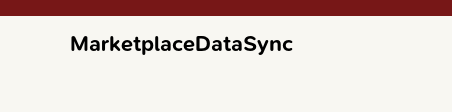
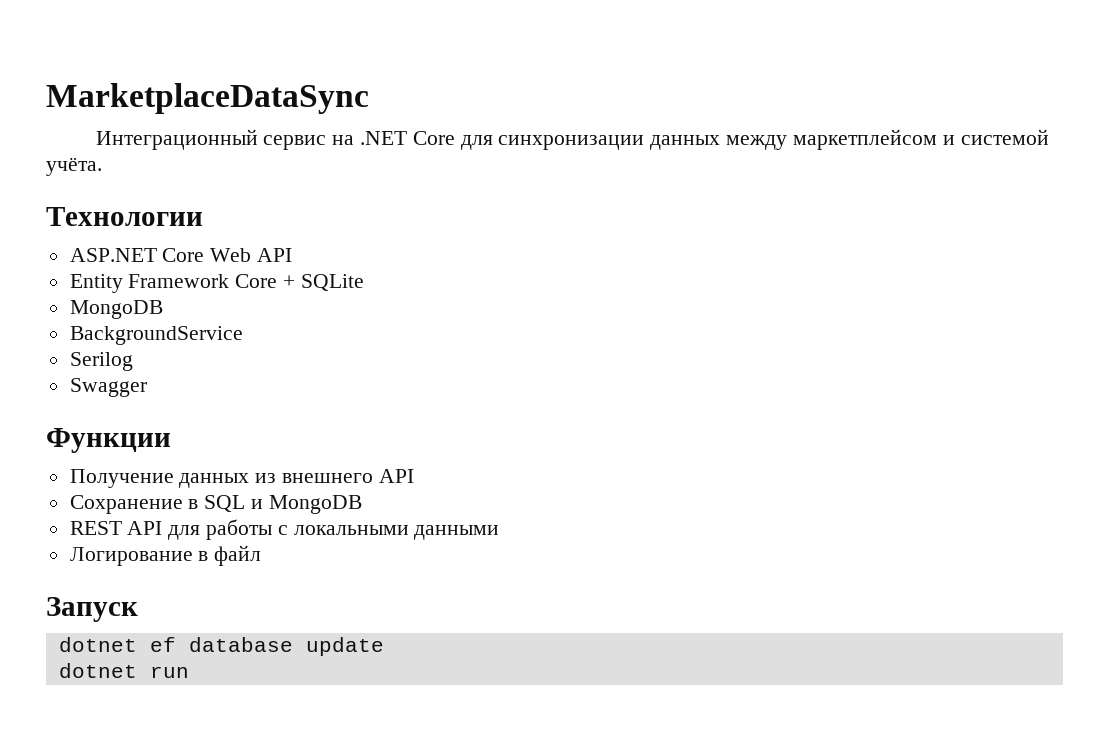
(294, 45) none -> [95,129,1049,150] [46,157,102,176] [46,207,203,226] [69,248,293,262] [69,274,364,293] [69,300,163,319] [69,326,243,345] [69,352,133,371] [69,378,147,397] [46,428,171,453] [69,469,414,488] [69,495,362,514] [69,519,500,540] [69,545,262,566] [46,597,138,622] [58,637,384,656] [58,663,189,678] // Интеграционный сервис на .NET Core для синхронизации данных между маркетплейсом и системой учёта. // Технологии // ASP.NET Core Web API // Entity Framework Core + SQLite // MongoDB // BackgroundService // Serilog // Swagger // Функции // Получение данных из внешнего API // Сохранение в SQL и MongoDB // REST API для работы с локальными данными // Логирование в файл // Запуск // dotnet ef database update // dotnet run

